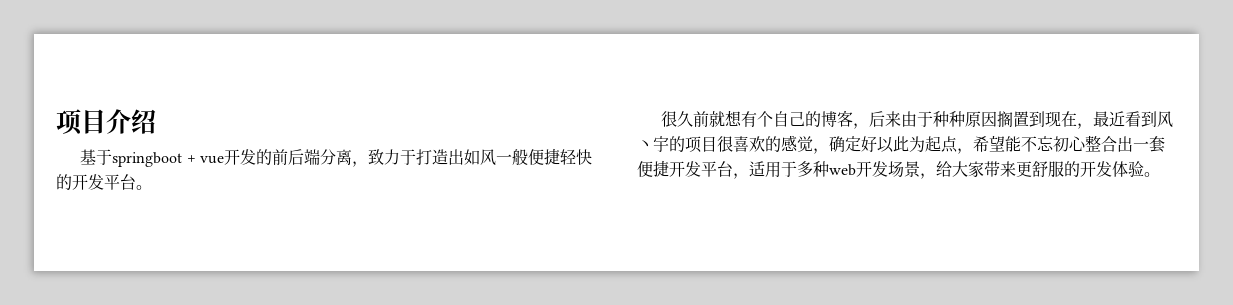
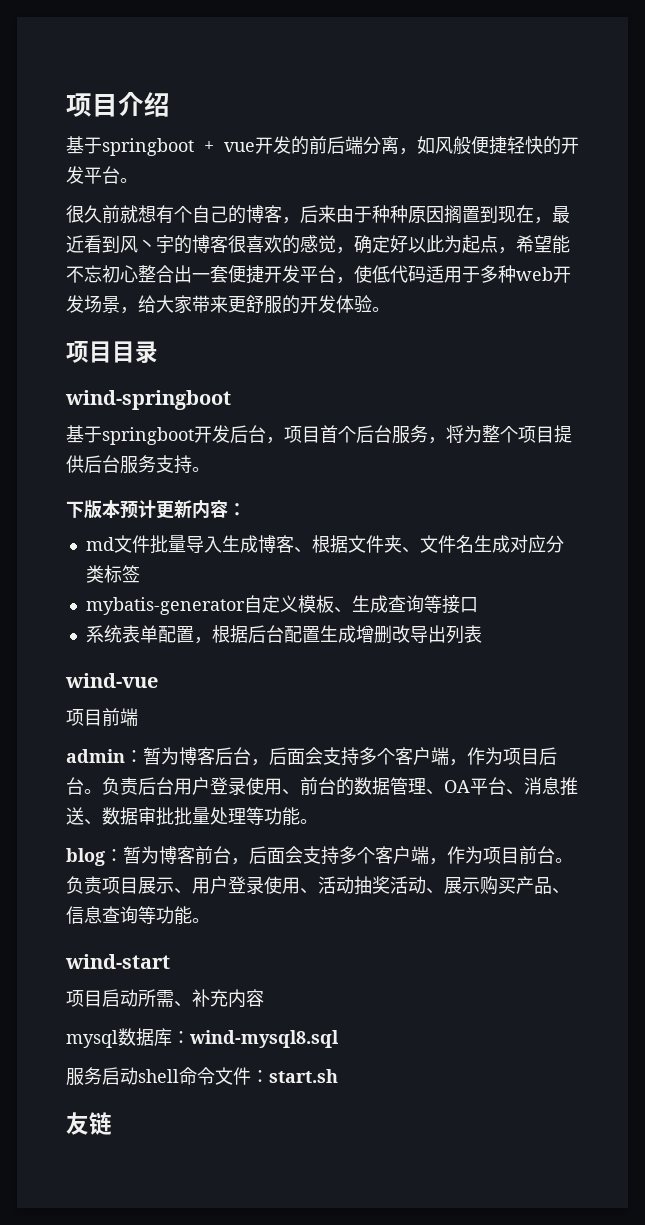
[368,149,513,166] 致力于打造出如风一 -> [417,136,453,154] 如风
[685,136,717,153] 项目 -> [192,235,228,253] 博客
(749, 176) none -> [354,265,426,283] 使低代码
(1160, 174) none -> [66,341,158,364] [65,390,231,410] [66,425,572,445] [66,455,210,474] [66,500,246,519] [85,535,564,554] [85,565,140,583] [85,595,478,615] [85,625,482,644] [65,673,158,688] [66,708,138,726] [66,747,557,766] [66,777,578,796] [66,807,318,826] [66,846,573,866] [66,876,570,895] [66,906,210,925] [65,954,170,969] [66,989,264,1008] [66,1028,339,1048] [66,1067,338,1086] [66,1112,112,1135] // 项目目录 // wind-springboot // 基于springboot开发后台，项目首个后台服务，将为整个项目提供后台服务支持。 // 下版本预计更新内容： // md文件批量导入生成博客、根据文件夹、文件名生成对应分类标签 // mybatis-generator自定义模板、生成查询等接口 // 系统表单配置，根据后台配置生成增删改导出列表 // wind-vue // 项目前端 // admin：暂为博客后台，后面会支持多个客户端，作为项目后台。负责后台用户登录使用、前台的数据管理、OA平台、消息推送、数据审批批量处理等功能。 // blog：暂为博客前台，后面会支持多个客户端，作为项目前台。负责项目展示、用户登录使用、活动抽奖活动、展示购买产品、信息查询等功能。 // wind-start // 项目启动所需、补充内容 // mysql数据库：wind-mysql8.sql // 服务启动shell命令文件：start.sh // 友链

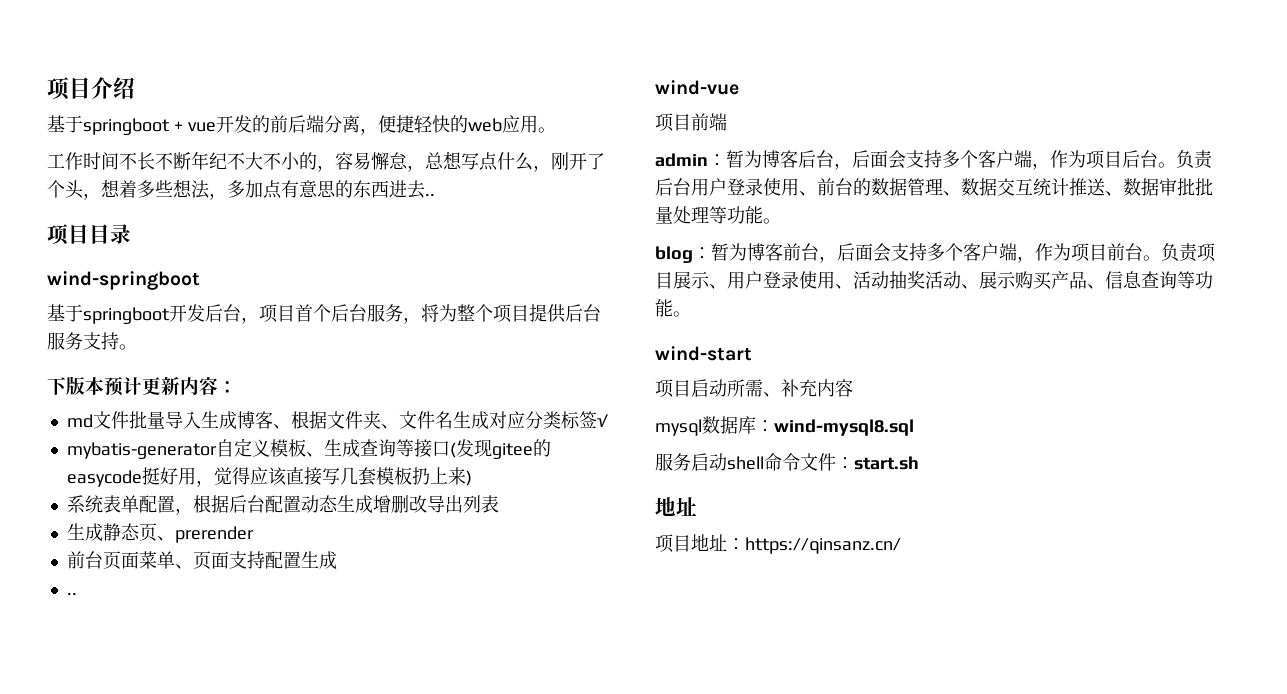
[417,136,471,154] 如风般 -> (378, 131) none
[561,137,579,154] [66,166,138,184] [66,205,570,224] [66,235,570,254] [66,265,571,284] [66,295,390,314] 开发平台。 // 很久前就想有个自己的博客，后来由于种种原因搁置到现在，最近看到风丶宇的博客很喜欢的感觉，确定好以此为起点，希望能不忘初心整合出一套便捷开发平台，使低代码适用于多种web开发场景，给大家带来更舒服的开发体验。 -> [467,115,556,133] [47,151,605,172] [47,179,435,200] web应用。 // 工作时间不长不断年纪不大不小的，容易懈怠，总想写点什么，刚开了个头，想着多些想法，多加点有意思的东西进去..
(140, 574) none -> [596,414,608,427] √
(478, 605) none -> [449,439,551,459] [66,467,472,487] (发现gitee的easycode挺好用，觉得应该直接写几套模板扔上来)
(320, 634) none -> [300,495,338,513] 动态
(482, 634) none -> [66,523,254,543] [66,551,337,570] [66,593,77,595] // 生成静态页、prerender // 前台页面菜单、页面支持配置生成 // ..
[444,777,560,795] OA平台、消息 -> [961,178,1069,196] 数据交互统计
[66,1112,112,1135] 友链 -> [655,497,697,516] [655,534,901,554] 地址 // 项目地址：https://qinsanz.cn/

